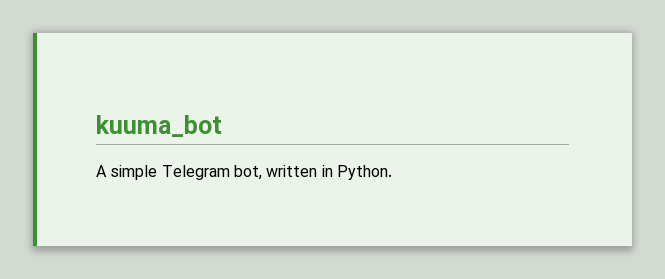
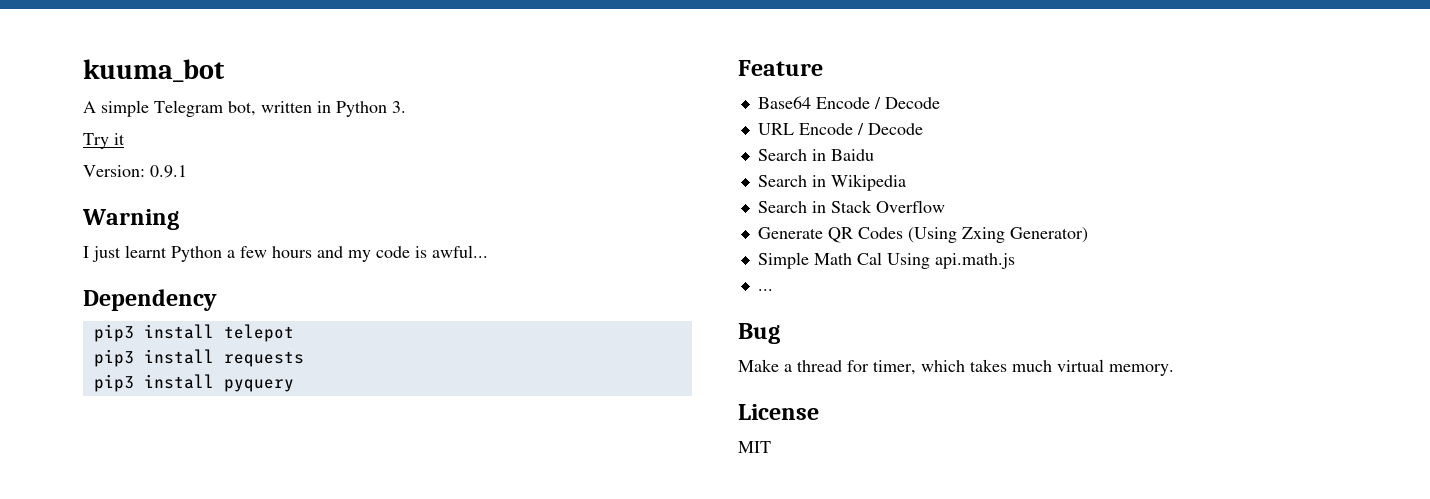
[336,165,392,180] Python. -> [336,101,406,117] [83,133,125,149] [83,165,187,178] [82,209,179,230] [83,245,488,262] [83,289,217,311] [93,324,294,342] [93,349,304,367] [93,374,294,392] [738,60,823,76] [757,96,940,109] [757,123,923,135] [757,149,874,161] [757,174,906,191] [757,200,945,213] [757,227,1088,243] [757,252,1015,269] [757,289,773,291] [738,323,780,344] [738,359,1174,376] [738,404,819,420] [738,441,771,453] Python 3. // Try it // Version: 0.9.1 // Warning // I just learnt Python a few hours and my code is awful... // Dependency // pip3 install telepot // pip3 install requests // pip3 install pyquery // Feature // Base64 Encode / Decode // URL Encode / Decode // Search in Baidu // Search in Wikipedia // Search in Stack Overflow // Generate QR Codes (Using Zxing Generator) // Simple Math Cal Using api.math.js // ... // Bug // Make a thread for timer, which takes much virtual memory. // License // MIT

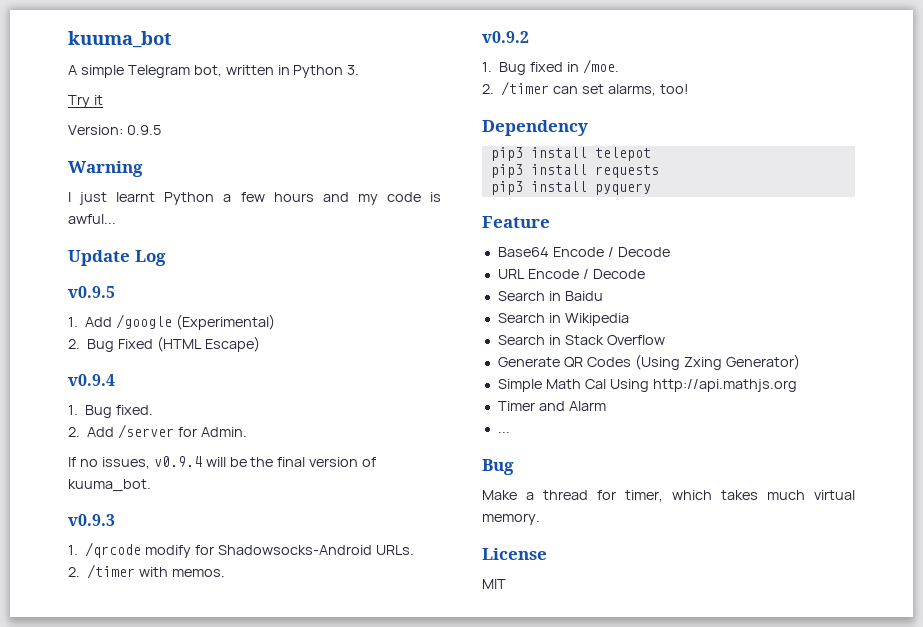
[150,165,187,178] 0.9.1 -> [126,125,161,135] 0.9.5
(488, 251) none -> [68,250,166,266] [68,286,115,298] [68,314,276,330] [68,336,260,352] [68,374,115,386] [68,405,154,418] [68,424,247,439] [68,456,377,469] [68,479,151,492] [68,514,115,526] [68,542,414,558] [68,564,226,579] [482,31,529,43] [482,59,619,75] [482,81,689,96] // Update Log // v0.9.5 // 1. Add /google (Experimental) // 2. Bug Fixed (HTML Escape) // v0.9.4 // 1. Bug fixed. // 2. Add /server for Admin. // If no issues, v0.9.4 will be the final version of kuuma_bot. // v0.9.3 // 1. /qrcode modify for Shadowsocks-Android URLs. // 2. /timer with memos. // v0.9.2 // 1. Bug fixed in /moe. // 2. /timer can set alarms, too!
[934,253,1015,269] api.math.js -> [652,379,797,392] [497,401,606,411] http://api.mathjs.org // Timer and Alarm

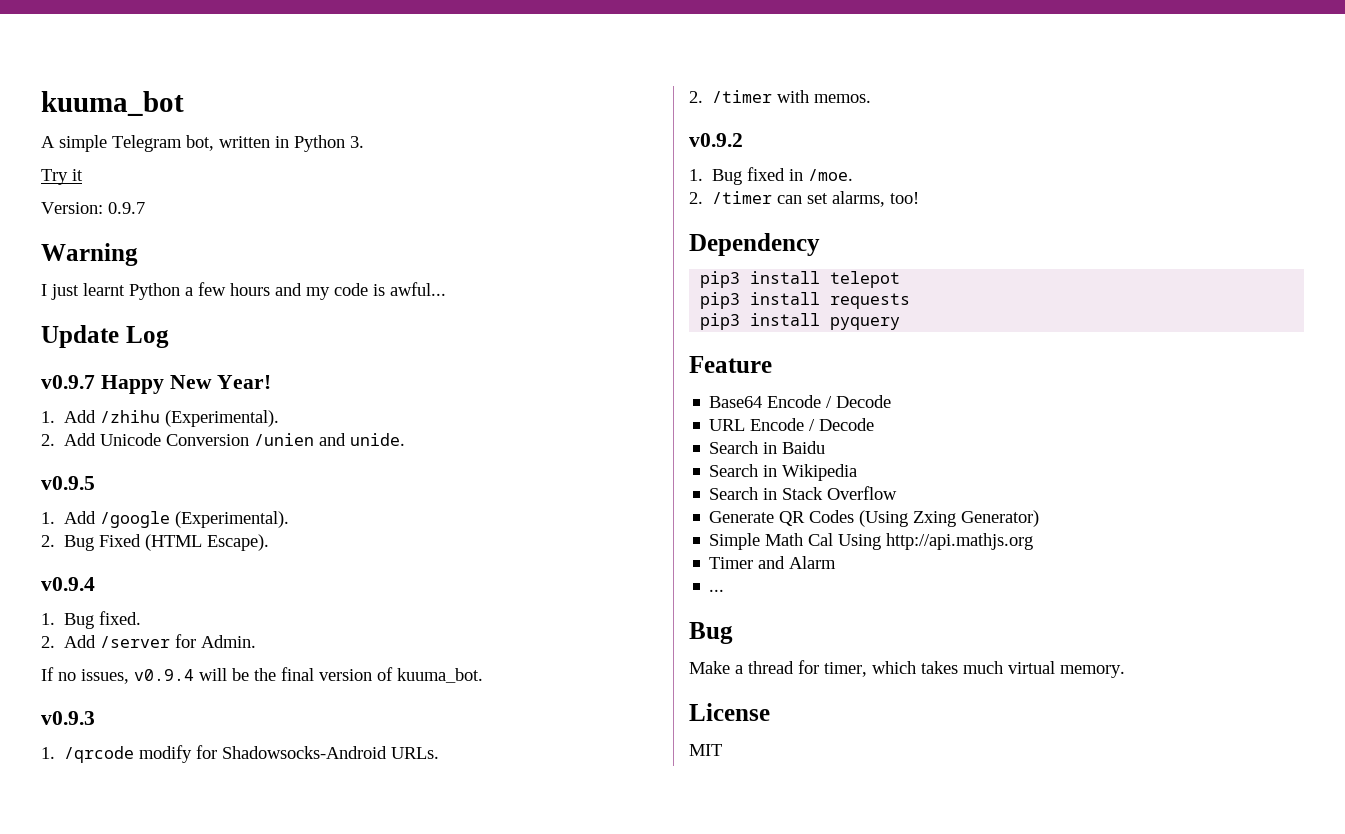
[126,125,161,135] 0.9.5 -> [108,202,145,214] 0.9.7
(166, 258) none -> [41,375,272,394] [41,410,280,427] [41,433,406,446] // v0.9.7 Happy New Year! // 1. Add /zhihu (Experimental). // 2. Add Unicode Conversion /unien and unide.
[176,314,276,330] (Experimental) -> [175,511,290,528] (Experimental).
[204,336,260,352] Escape) -> [207,534,270,551] Escape).

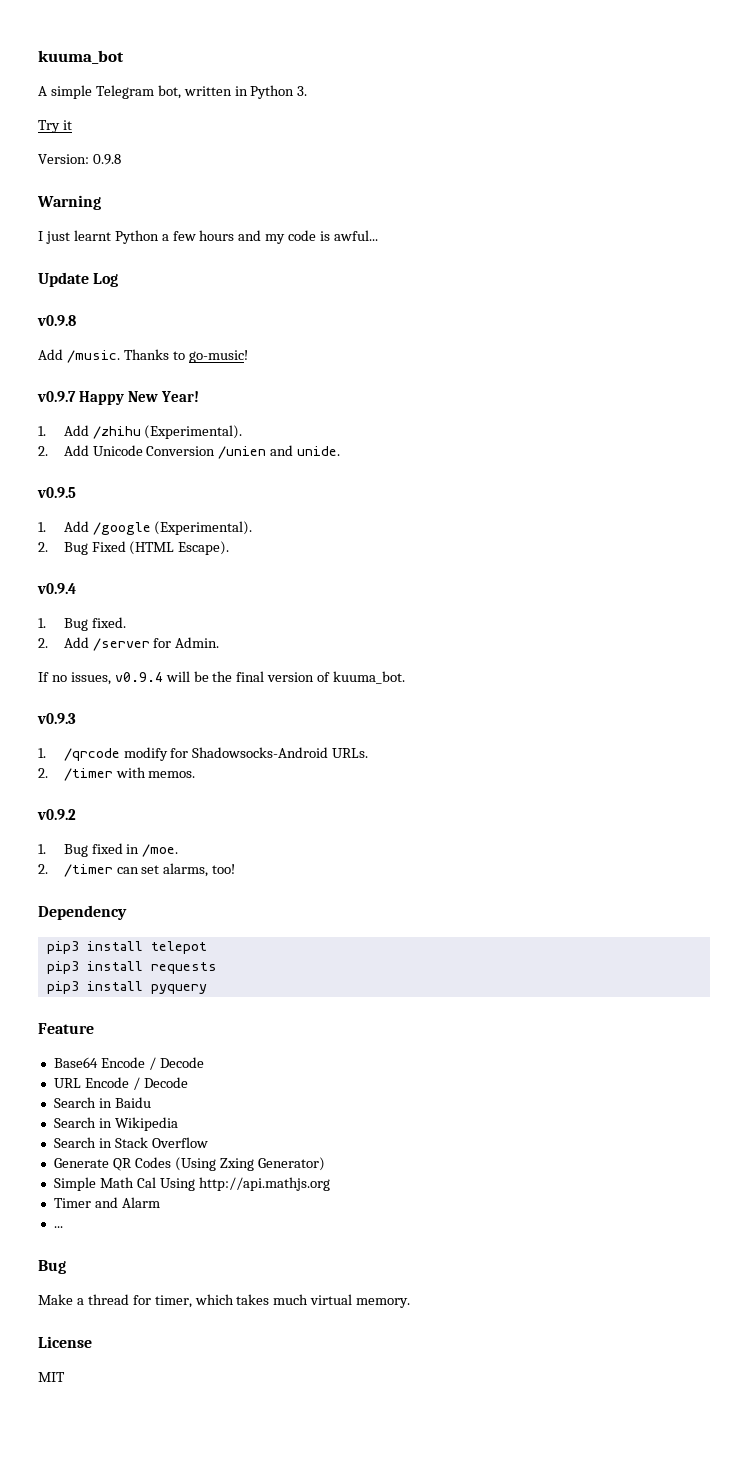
[108,202,145,214] 0.9.7 -> [92,154,121,165] 0.9.8
(169, 337) none -> [37,315,76,326] [38,349,248,363] // v0.9.8 // Add /music. Thanks to go-music!

